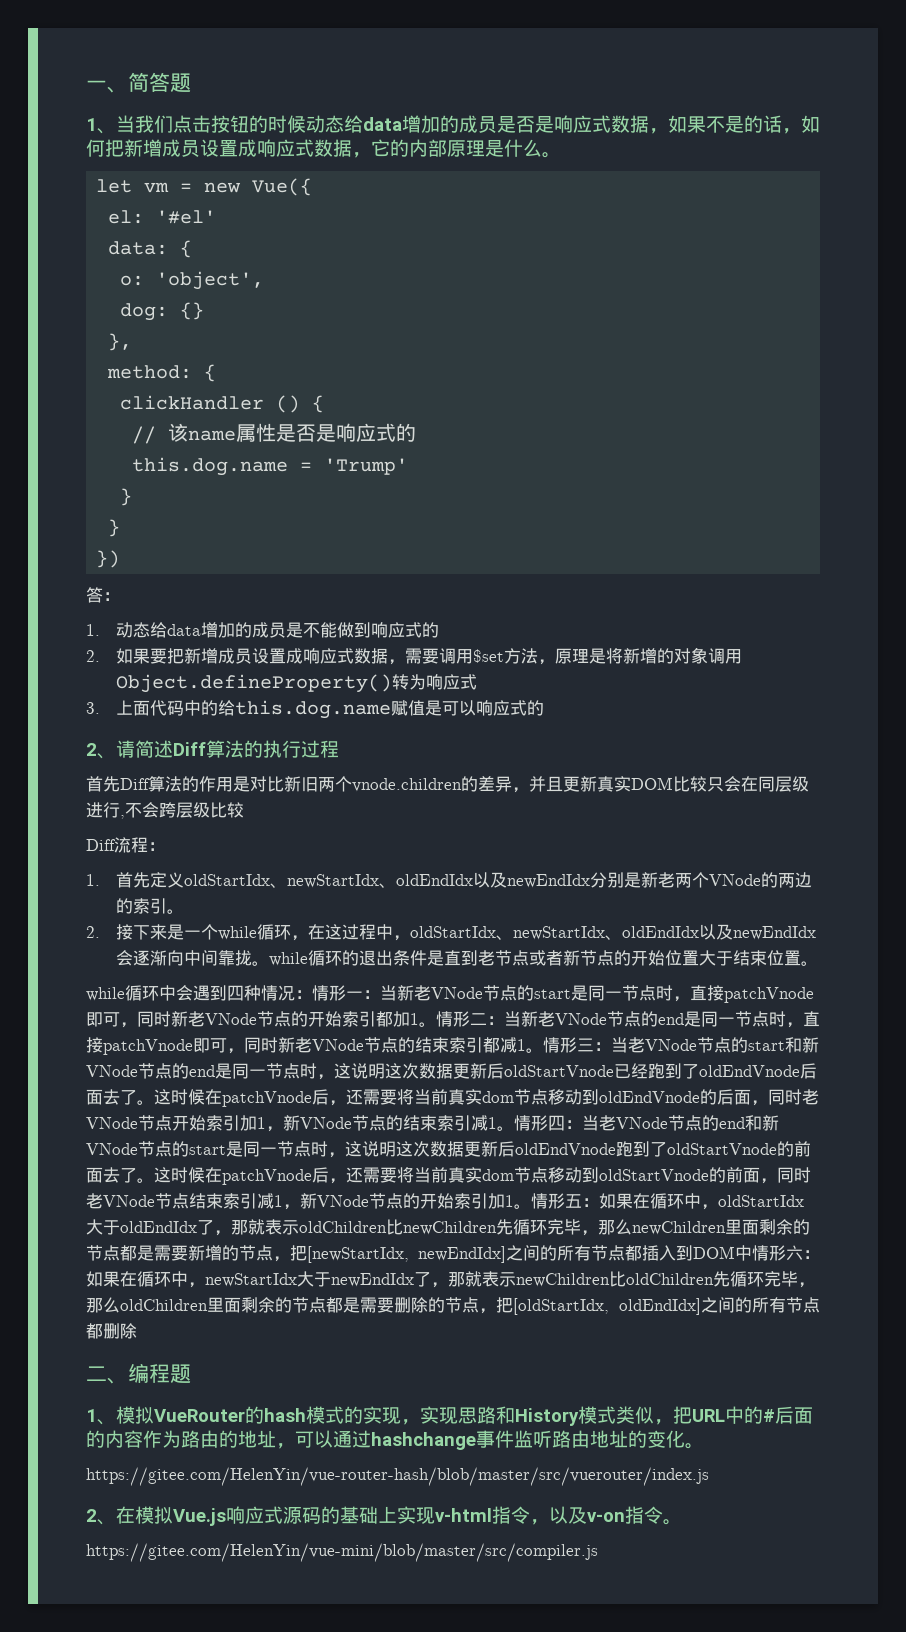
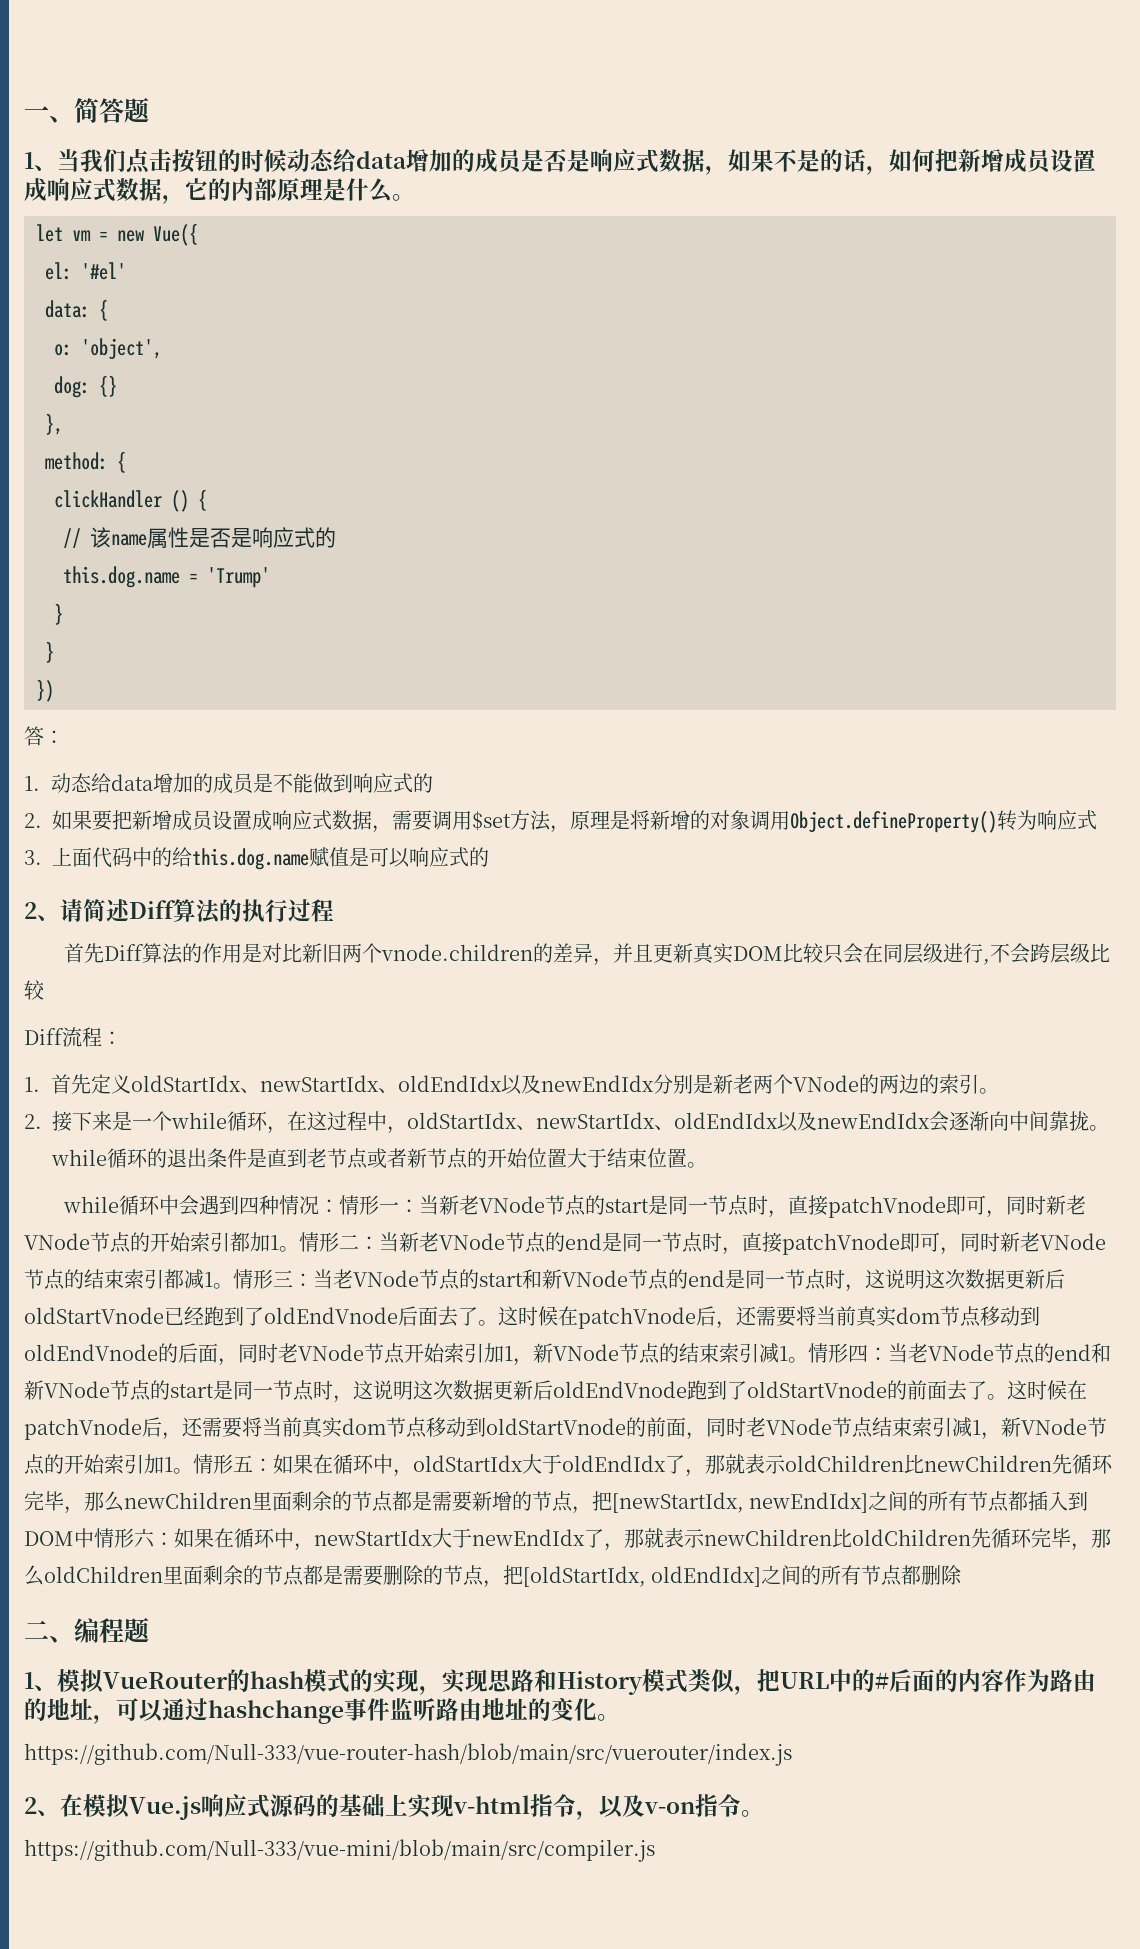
[86,1467,709,1486] https://gitee.com/HelenYin/vue-router-hash/blob/master/src/vuerouter/index.js -> [24,1743,792,1766] https://github.com/Null-333/vue-router-hash/blob/main/src/vuerouter/index.js
[86,1543,598,1562] https://gitee.com/HelenYin/vue-mini/blob/master/src/compiler.js -> [24,1839,655,1862] https://github.com/Null-333/vue-mini/blob/main/src/compiler.js

